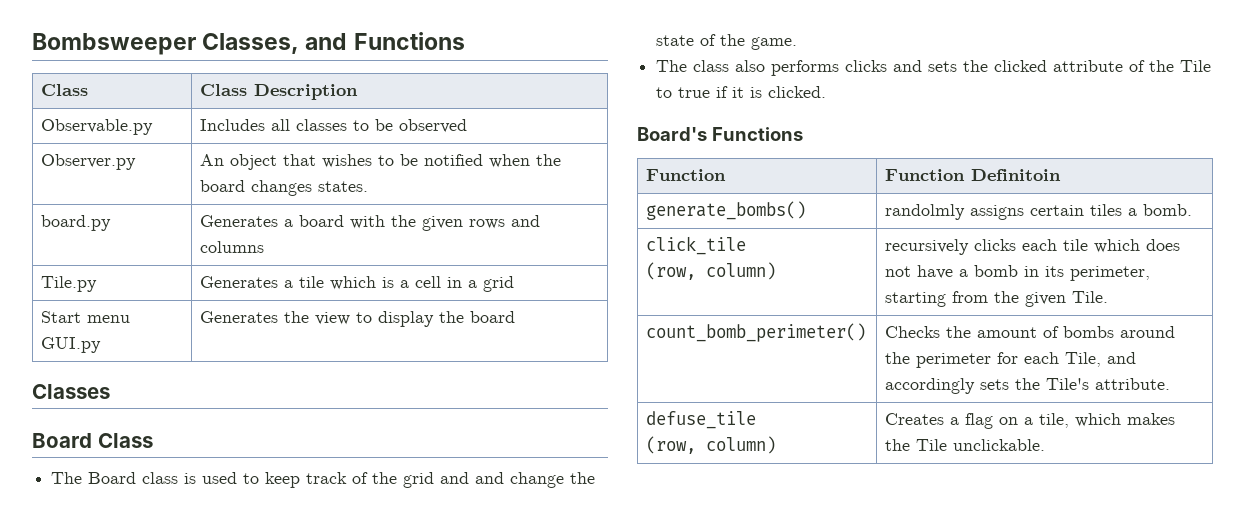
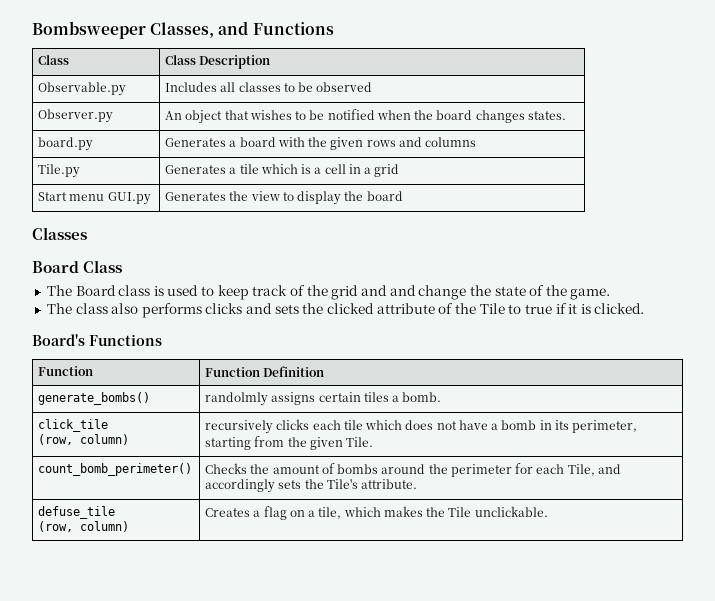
[971,169,1062,181] Definitoin -> [263,366,325,377] Definition

